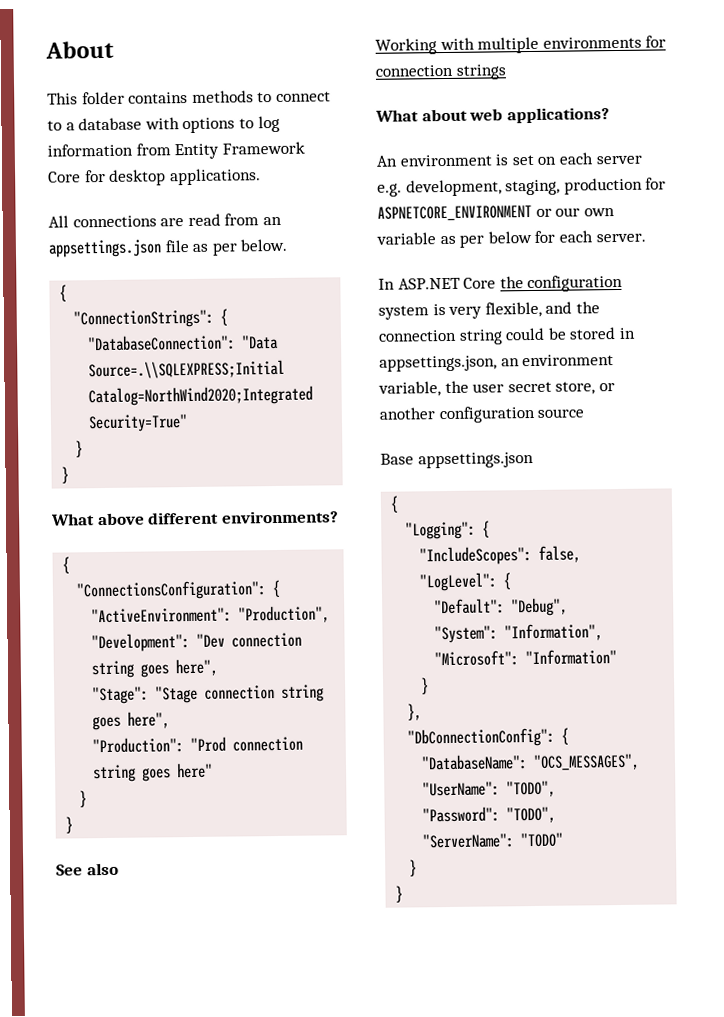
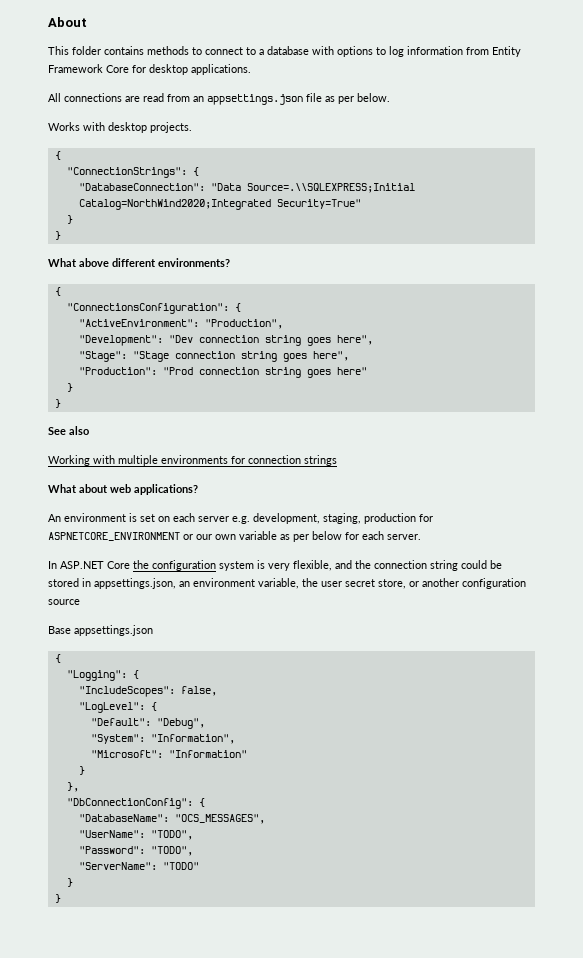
(288, 245) none -> [48,122,192,133] // Works with desktop projects.

